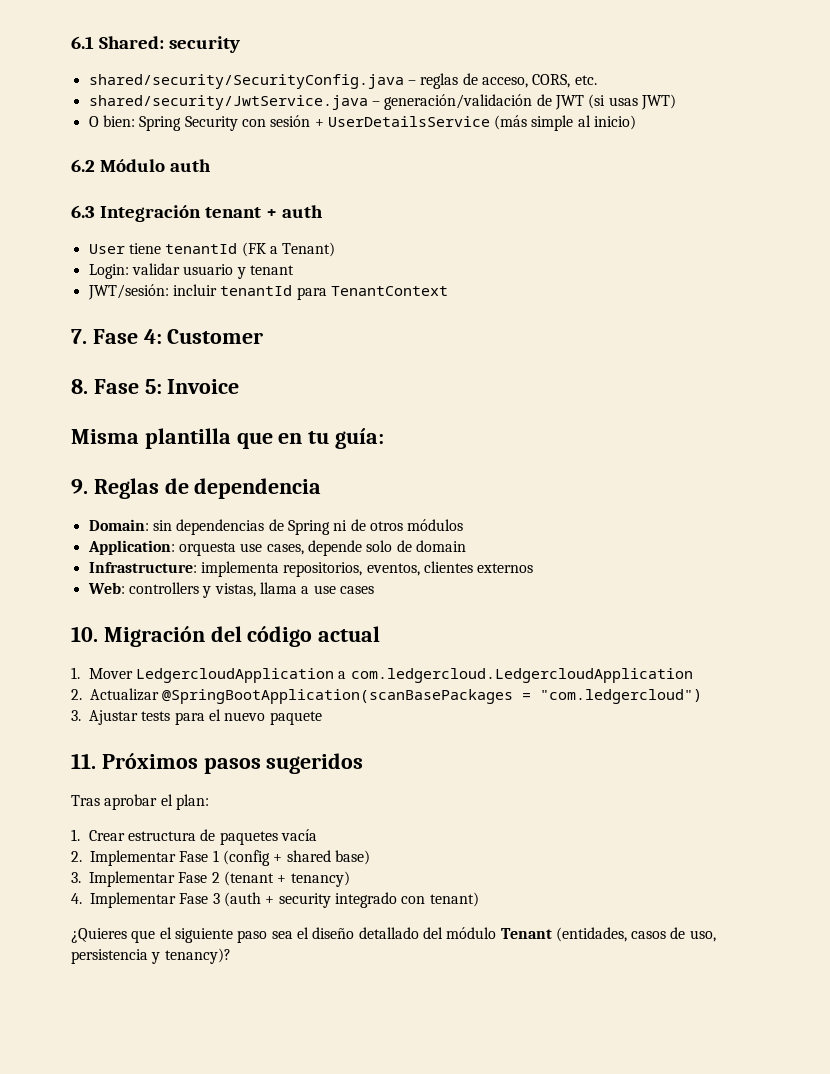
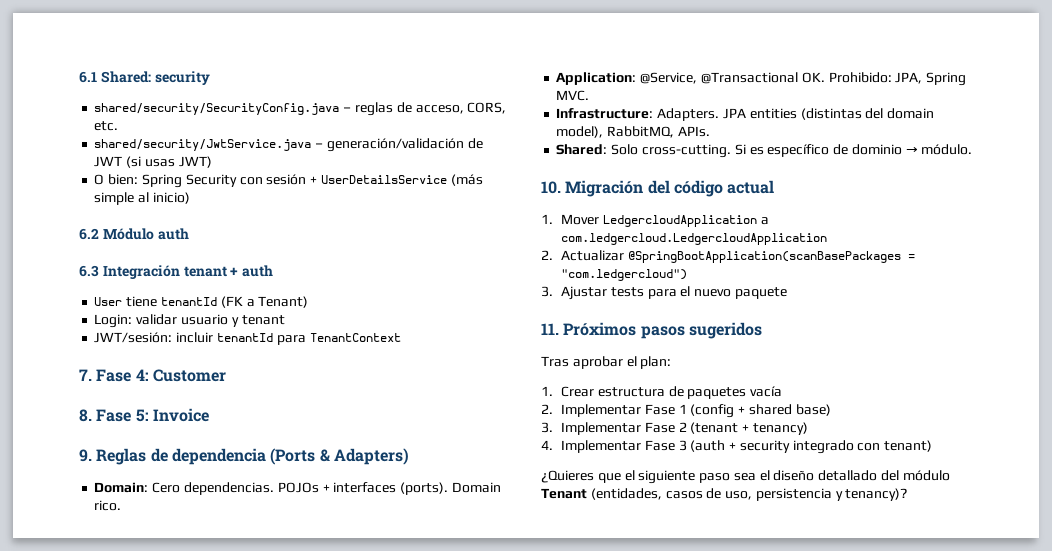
[71,428,385,449] [71,478,322,499] [88,519,464,535] [87,540,466,556] [88,561,534,577] [87,582,374,598] Misma plantilla que en tu guía: // 9. Reglas de dependencia // Domain: sin dependencias de Spring ni de otros módulos // Application: orquesta use cases, depende solo de domain // Infrastructure: implementa repositorios, eventos, clientes externos // Web: controllers y vistas, llama a use cases -> [79,448,409,465] [94,482,501,495] [94,500,122,511] [556,72,967,86] [556,90,590,101] [556,108,935,121] [556,126,710,138] [556,144,973,158] 9. Reglas de dependencia (Ports & Adapters) // Domain: Cero dependencias. POJOs + interfaces (ports). Domain rico. // Application: @Service, @Transactional OK. Prohibido: JPA, Spring MVC. // Infrastructure: Adapters. JPA entities (distintas del domain model), RabbitMQ, APIs. // Shared: Solo cross-cutting. Si es específico de dominio → módulo.

